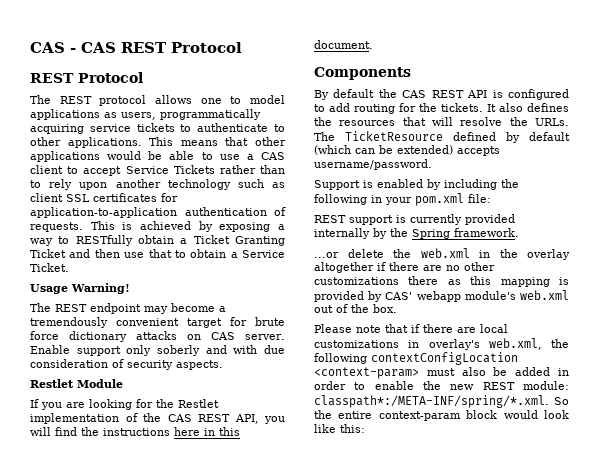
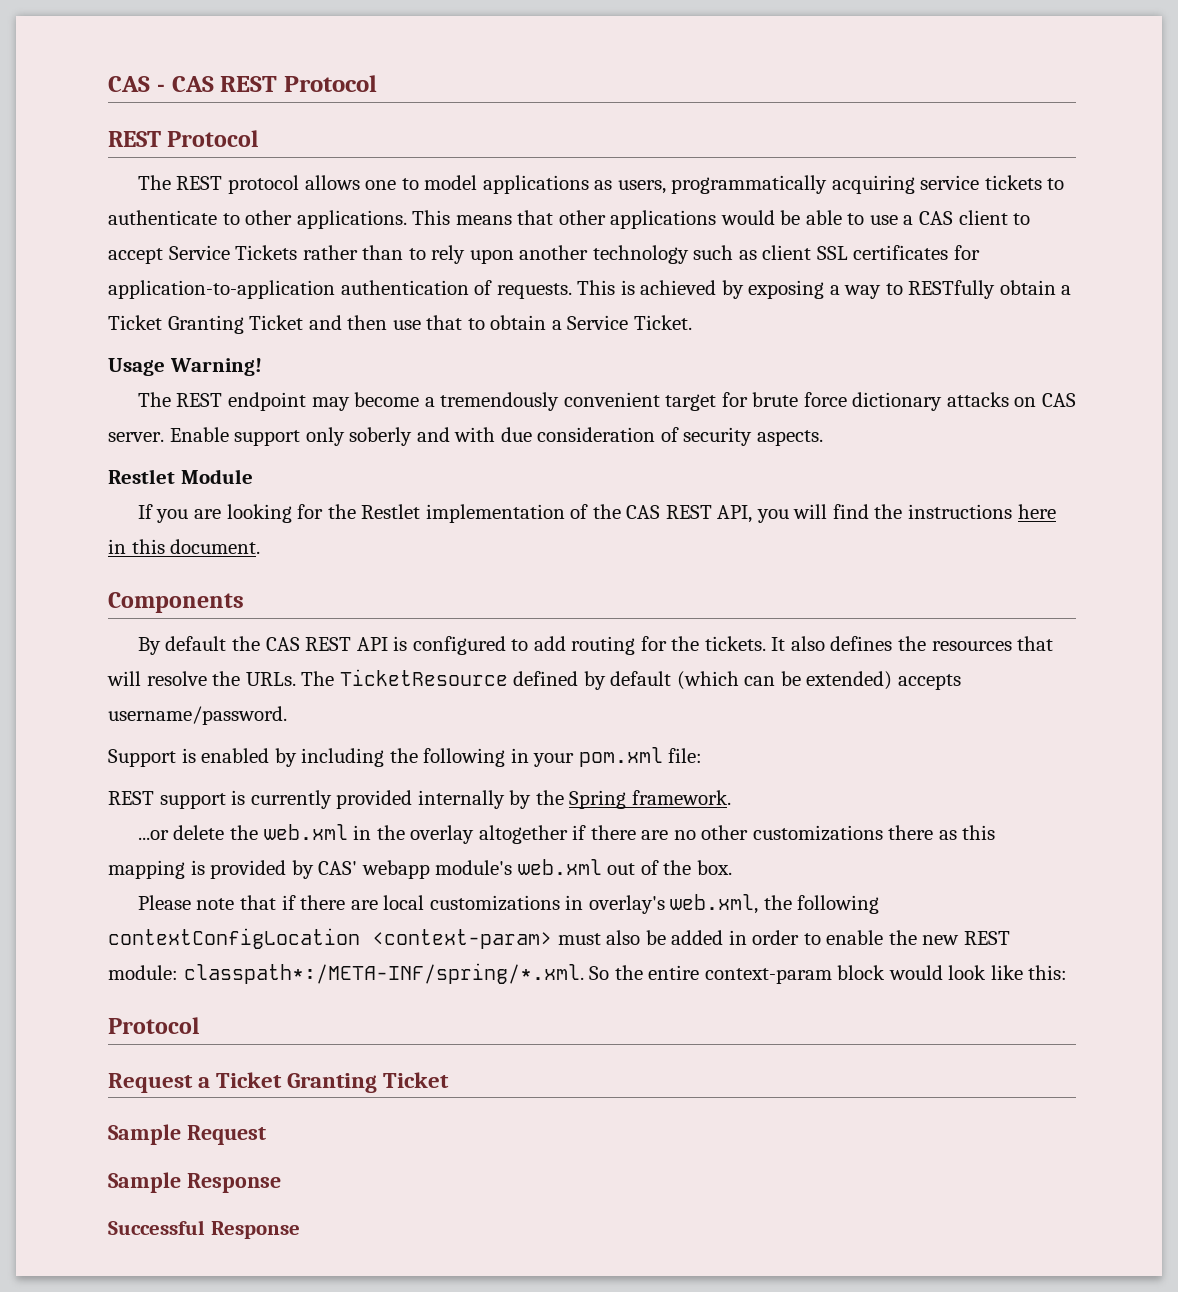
(365, 428) none -> [108,1017,199,1034] [108,1072,450,1093] [108,1124,266,1145] [108,1172,281,1193] [108,1220,300,1239] // Protocol // Request a Ticket Granting Ticket // Sample Request // Sample Response // Successful Response

